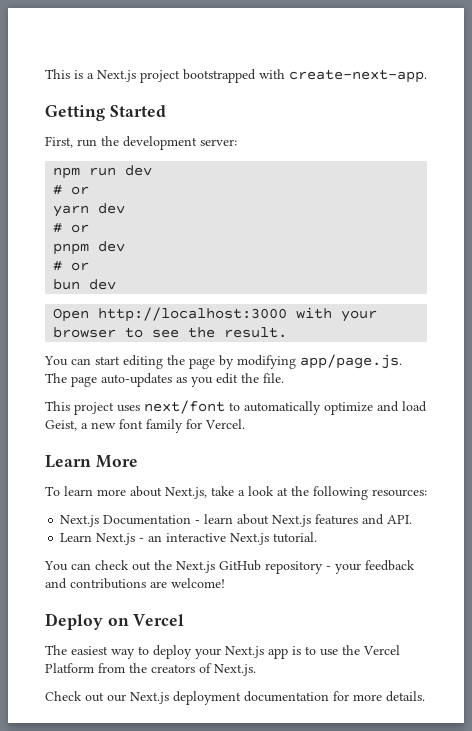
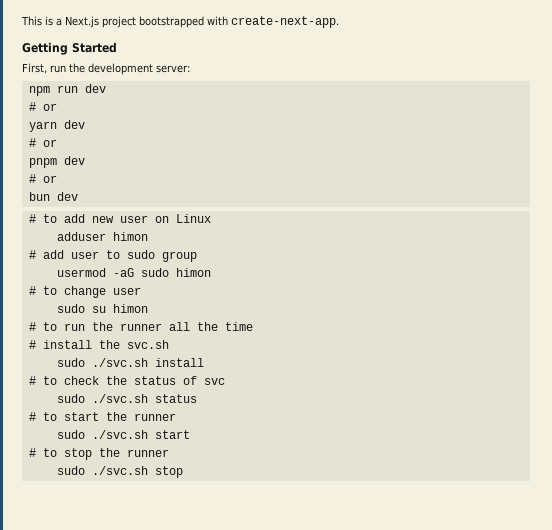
[53,307,378,322] [53,327,288,338] [44,354,402,369] [45,373,284,387] [45,400,427,415] [45,419,245,433] [45,455,138,468] [45,486,427,500] [60,514,413,527] [60,532,318,545] [44,560,415,574] [45,578,225,589] [45,613,185,630] [45,645,400,659] [45,663,256,676] [45,691,425,705] Open http://localhost:3000 with your browser to see the result. // You can start editing the page by modifying app/page.js. The page auto-updates as you edit the file. // This project uses next/font to automatically optimize and load Geist, a new font family for Vercel. // Learn More // To learn more about Next.js, take a look at the following resources: // Next.js Documentation - learn about Next.js features and API. // Learn Next.js - an interactive Next.js tutorial. // You can check out the Next.js GitHub repository - your feedback and contributions are welcome! // Deploy on Vercel // The easiest way to deploy your Next.js app is to use the Vercel Platform from the creators of Next.js. // Check out our Next.js deployment documentation for more details. -> [28,214,211,223] [56,232,148,241] [28,250,197,262] [56,268,211,277] [28,286,141,298] [56,304,148,313] [28,322,253,331] [28,340,169,349] [56,358,204,367] [28,376,225,385] [56,394,197,403] [28,412,176,421] [56,430,190,439] [28,448,169,460] [56,466,183,478] # to add new user on Linux // adduser himon // # add user to sudo group // usermod -aG sudo himon // # to change user // sudo su himon // # to run the runner all the time // # install the svc.sh // sudo ./svc.sh install // # to check the status of svc // sudo ./svc.sh status // # to start the runner // sudo ./svc.sh start // # to stop the runner // sudo ./svc.sh stop

